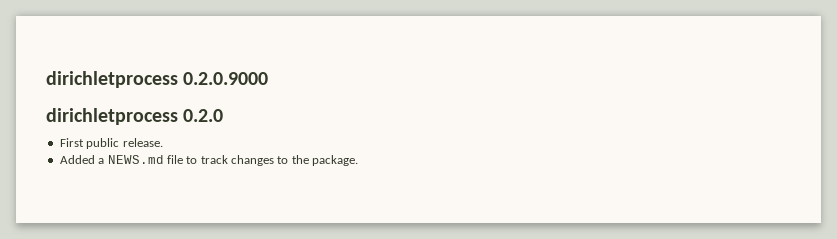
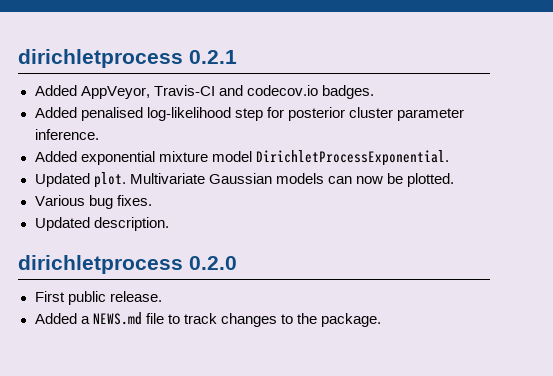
[46,71,269,88] dirichletprocess 0.2.0.9000 -> [18,49,237,68] [34,85,374,99] [34,107,464,121] [34,129,99,140] [34,150,449,166] [34,172,454,188] [34,195,152,209] [34,217,169,231] dirichletprocess 0.2.1 // Added AppVeyor, Travis-CI and codecov.io badges. // Added penalised log-likelihood step for posterior cluster parameter inference. // Added exponential mixture model DirichletProcessExponential. // Updated plot. Multivariate Gaussian models can now be plotted. // Various bug fixes. // Updated description.

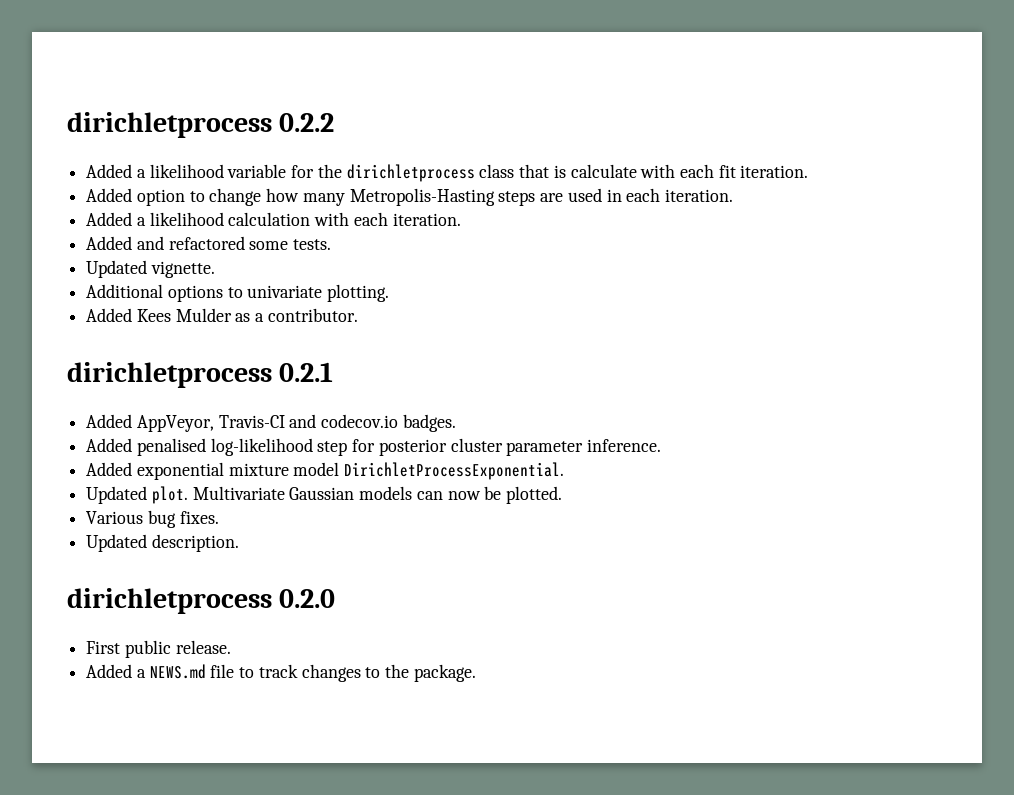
[18,49,183,68] dirichletprocess -> [67,112,335,138] [86,164,809,182] [86,188,733,206] [86,212,461,226] [86,236,332,250] [86,260,215,278] [86,284,390,302] [86,308,358,322] [67,362,272,388] dirichletprocess 0.2.2 // Added a likelihood variable for the dirichletprocess class that is calculate with each fit iteration. // Added option to change how many Metropolis-Hasting steps are used in each iteration. // Added a likelihood calculation with each iteration. // Added and refactored some tests. // Updated vignette. // Additional options to univariate plotting. // Added Kees Mulder as a contributor. // dirichletprocess

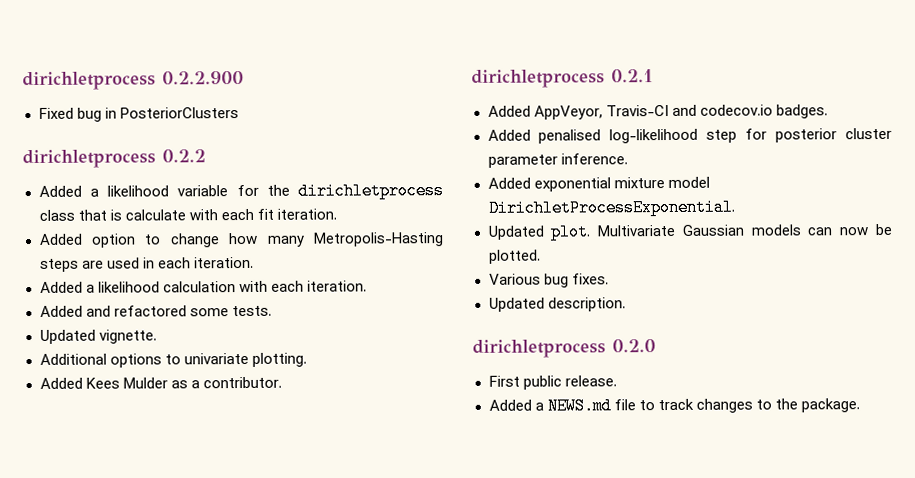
[67,112,272,138] dirichletprocess -> [22,71,244,91] [38,107,239,122] [22,149,156,169] dirichletprocess 0.2.2.900 // Fixed bug in PosteriorClusters // dirichletprocess

